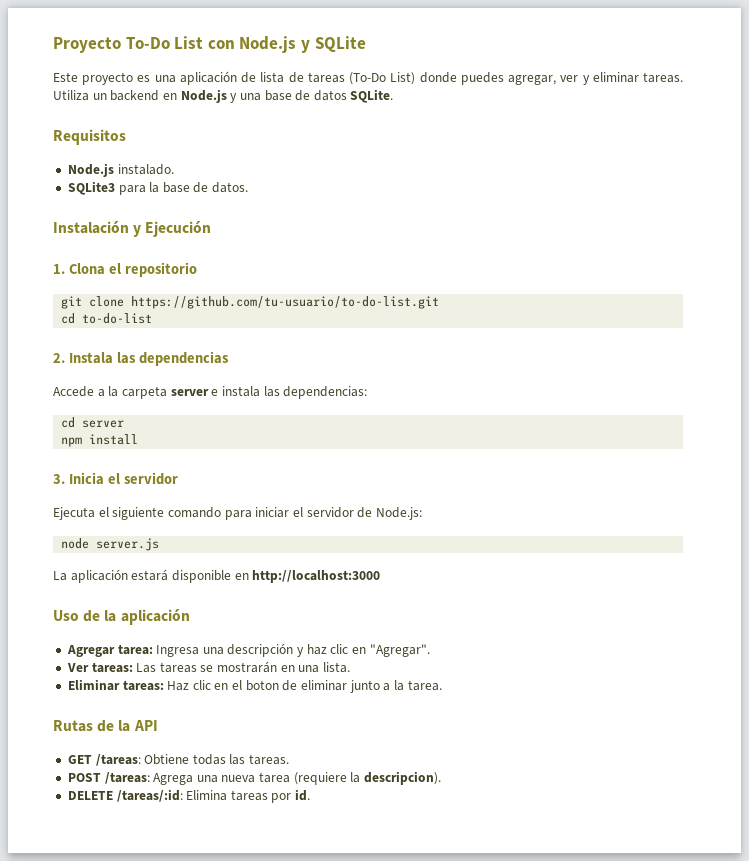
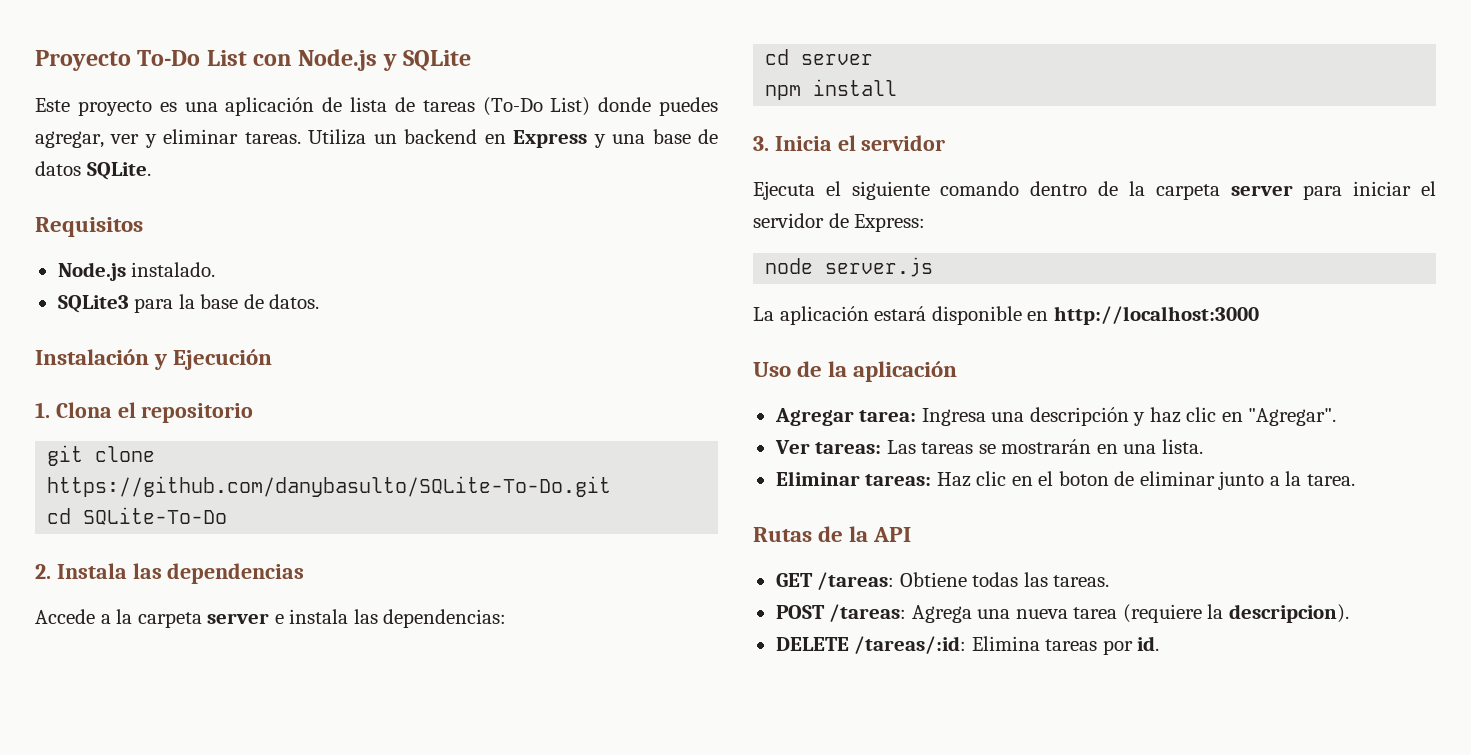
[180,89,227,103] Node.js -> [513,130,588,148] Express
[131,296,440,309] [61,313,153,324] https://github.com/tu-usuario/to-do-list.git // cd to-do-list -> [47,476,612,497] [47,507,228,525] https://github.com/danybasulto/SQLite-To-Do.git // cd SQLite-To-Do
(221, 512) none -> [1030,181,1293,200] dentro de la carpeta server
[375,507,422,520] Node.js: -> [854,214,926,232] Express:

